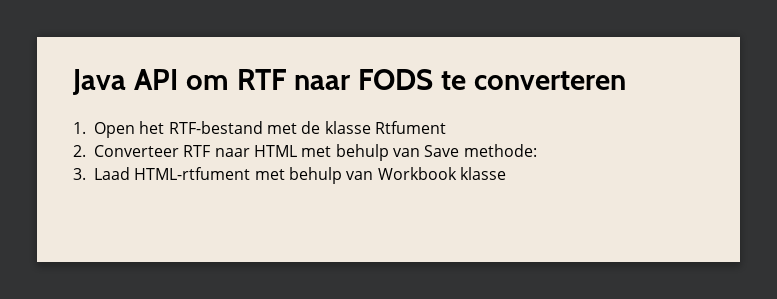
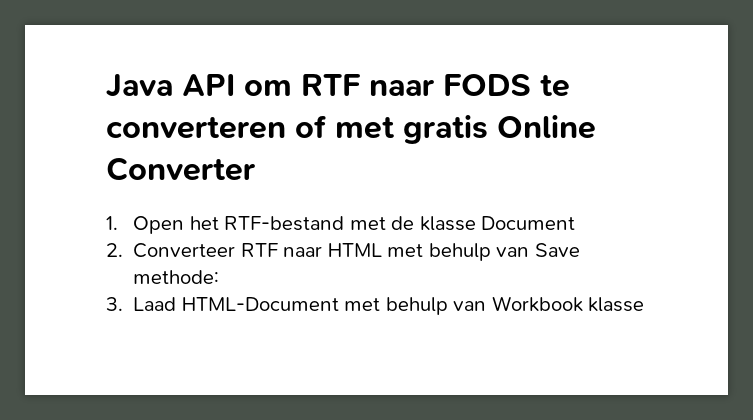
(626, 80) none -> [295,115,596,144] [106,157,255,181] of met gratis Online Converter
[374,121,446,134] Rtfument -> [481,216,576,230] Document
[134,167,251,180] HTML-rtfument -> [181,297,339,311] HTML-Document

